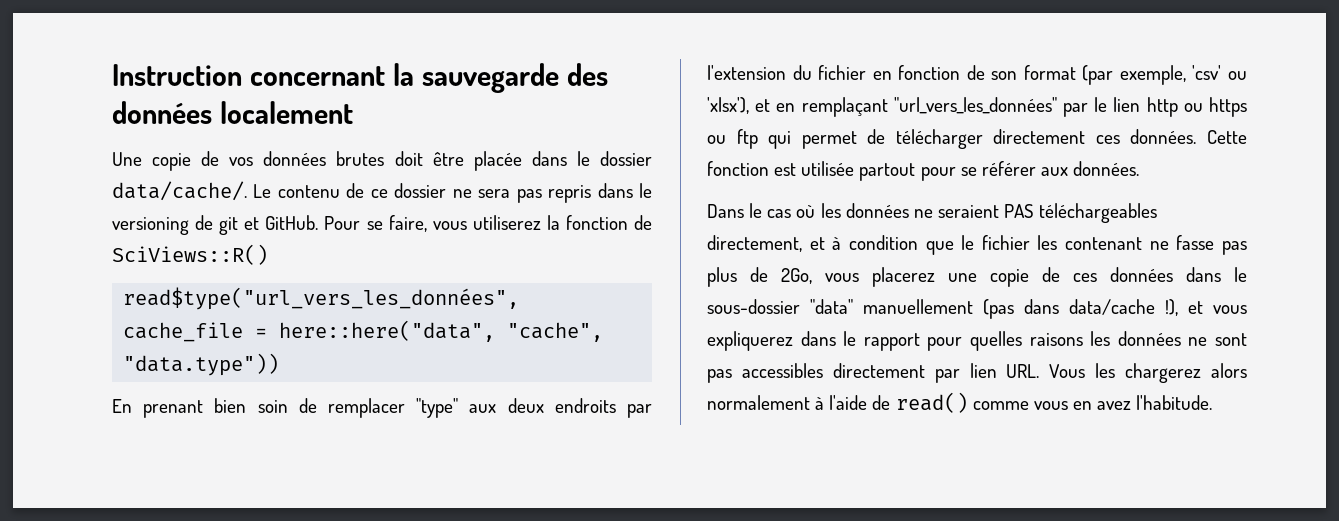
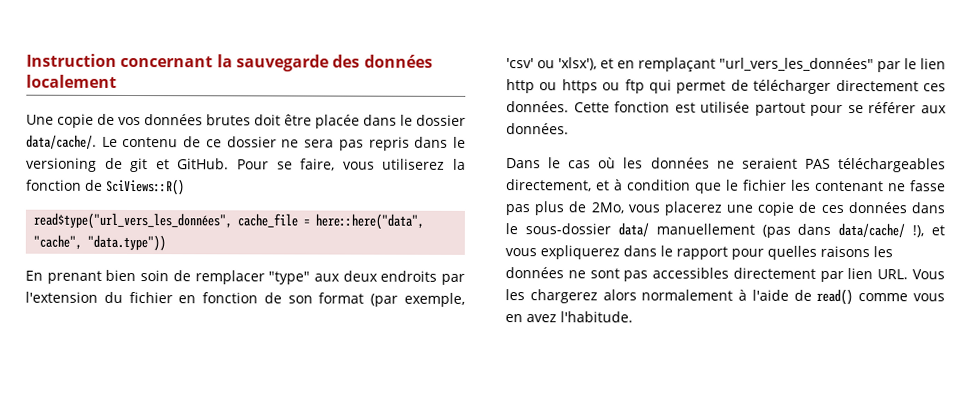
[781,268,812,284] 2Go, -> [590,202,624,214] 2Mo,
[810,299,853,314] "data" -> [617,222,649,237] data/
[1069,299,1155,315] data/cache -> [838,222,906,238] data/cache/

